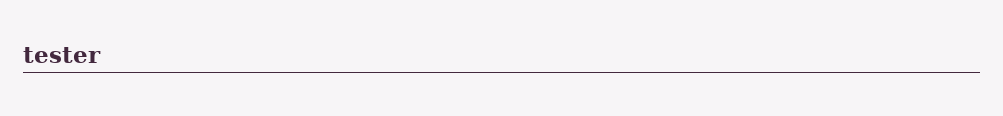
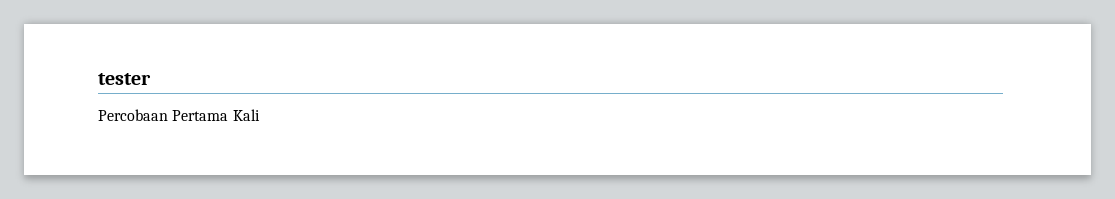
(101, 55) none -> [98,109,260,121] // Percobaan Pertama Kali

